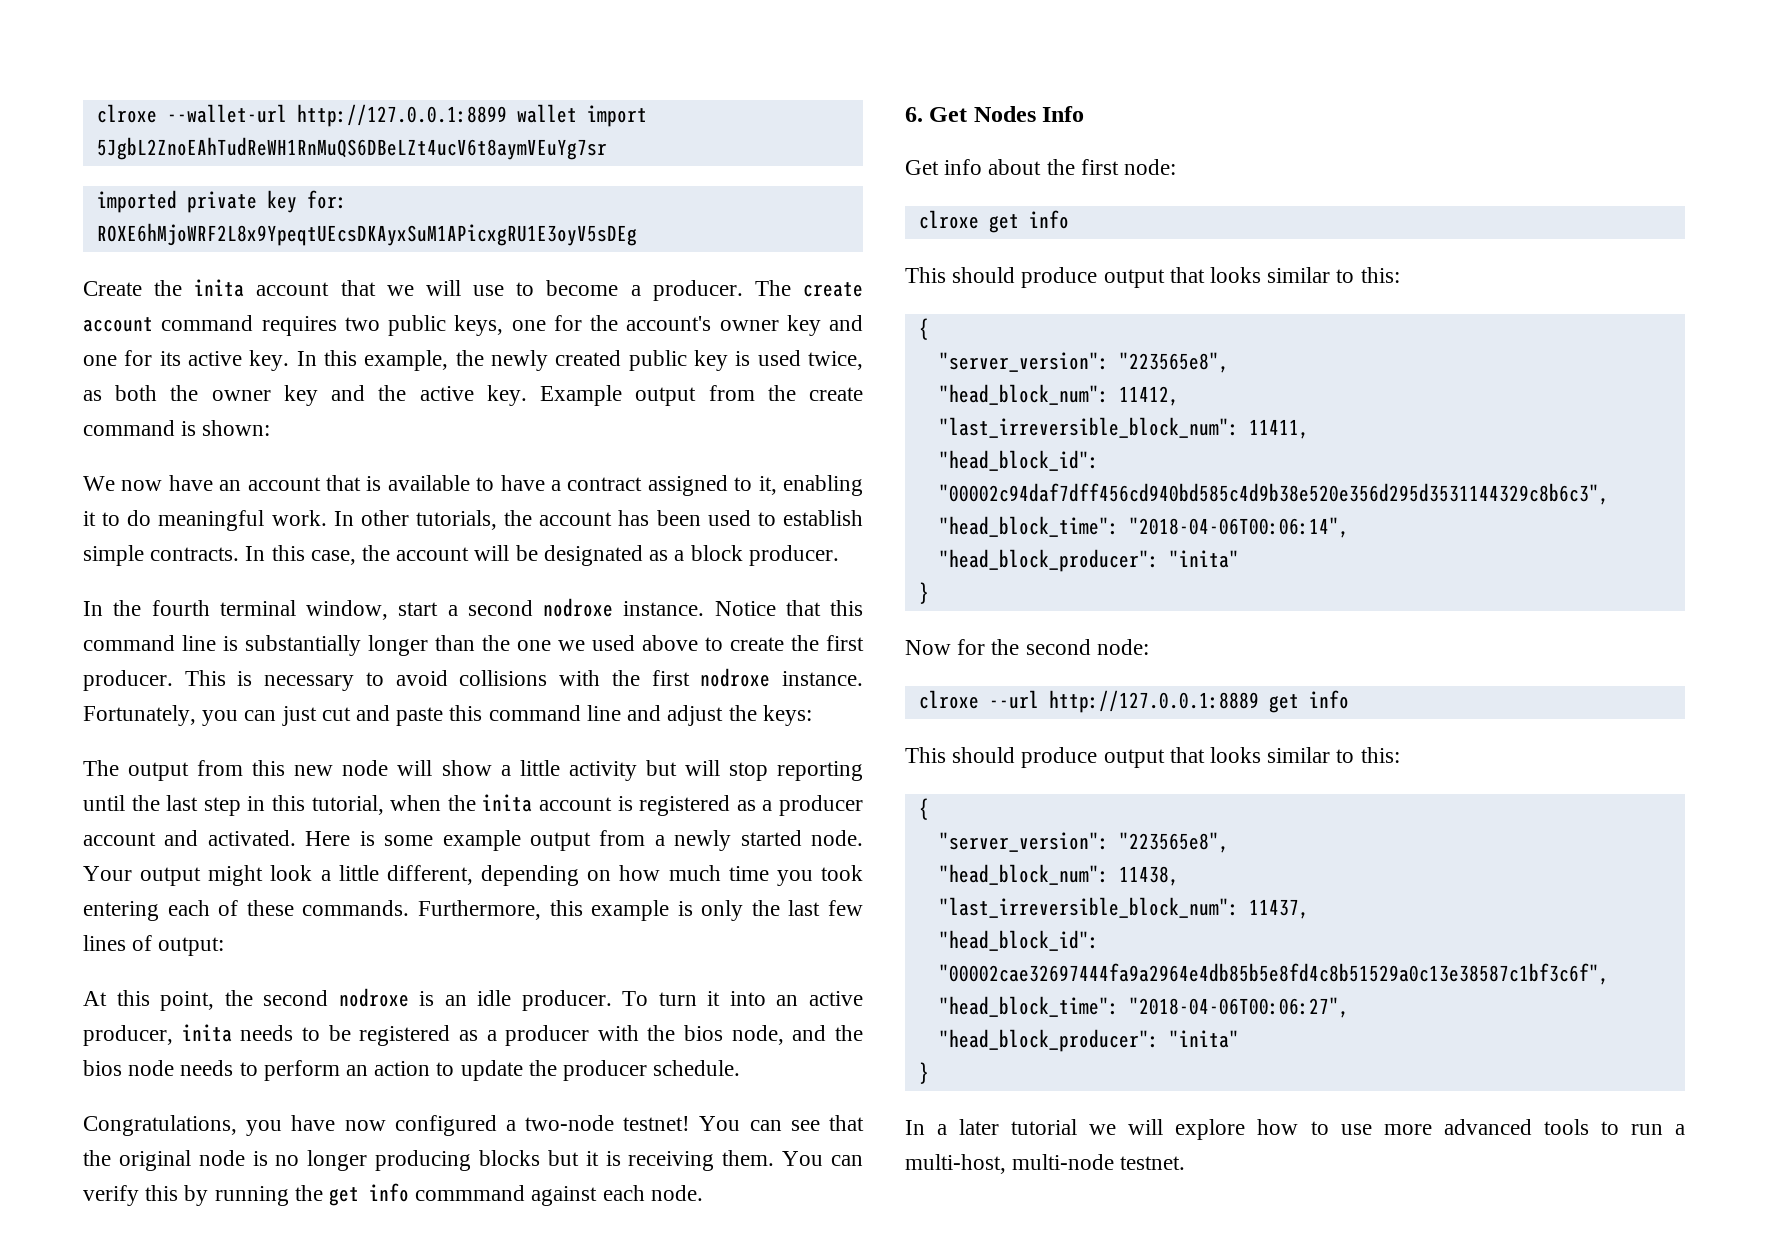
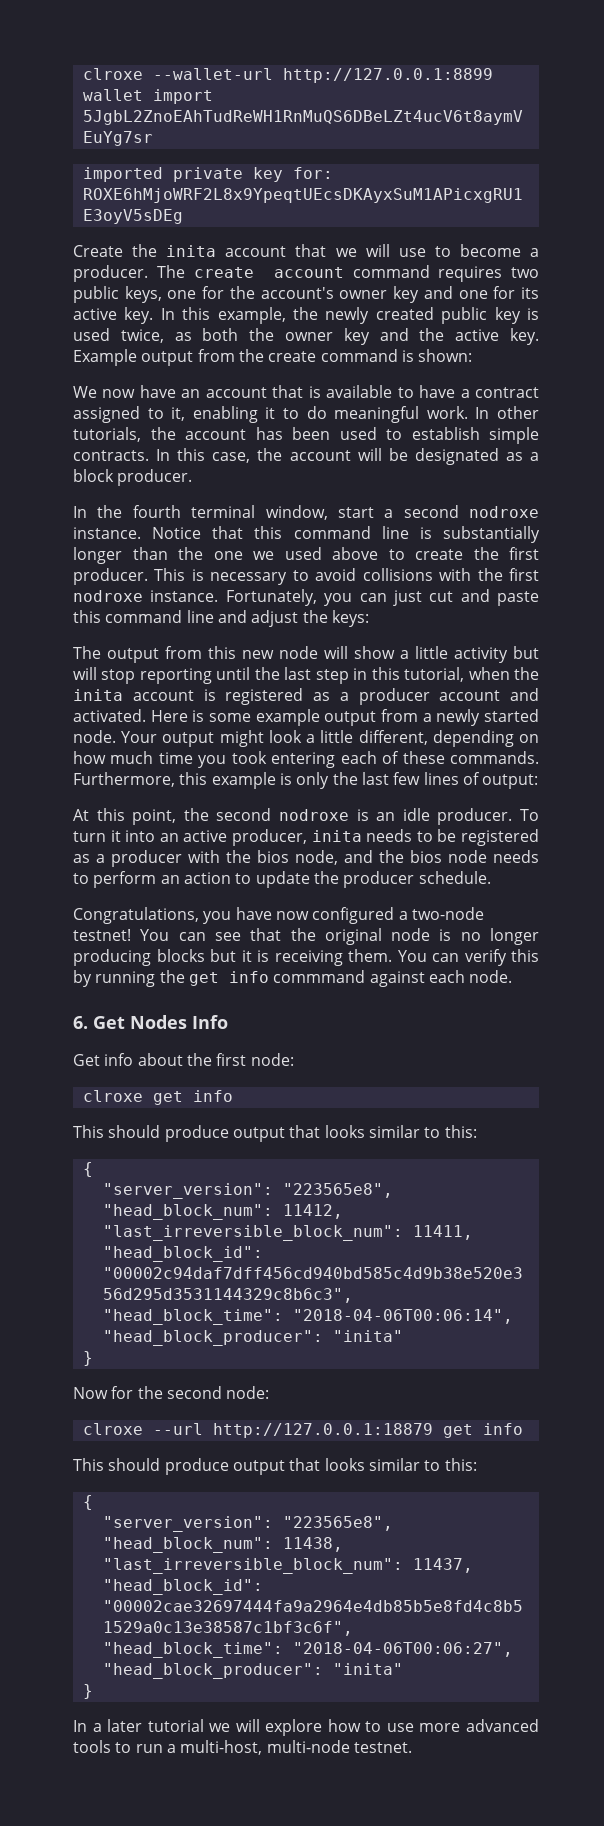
[1048,690,1259,713] http://127.0.0.1:8889 -> [212,1423,433,1438] http://127.0.0.1:18879

